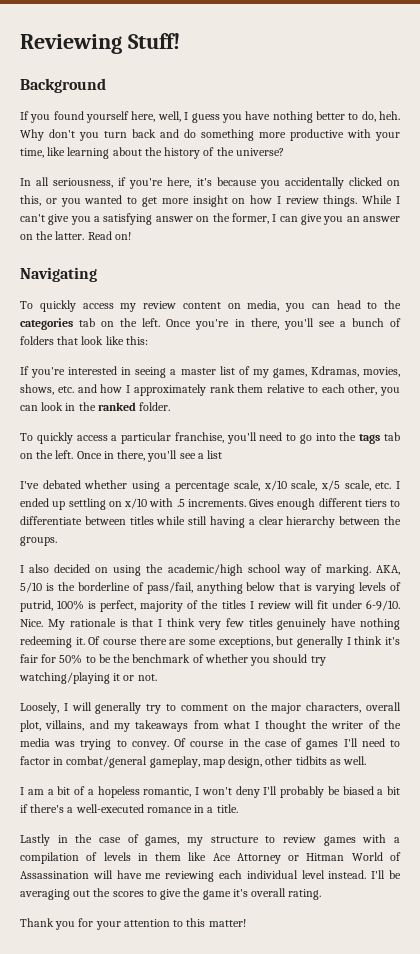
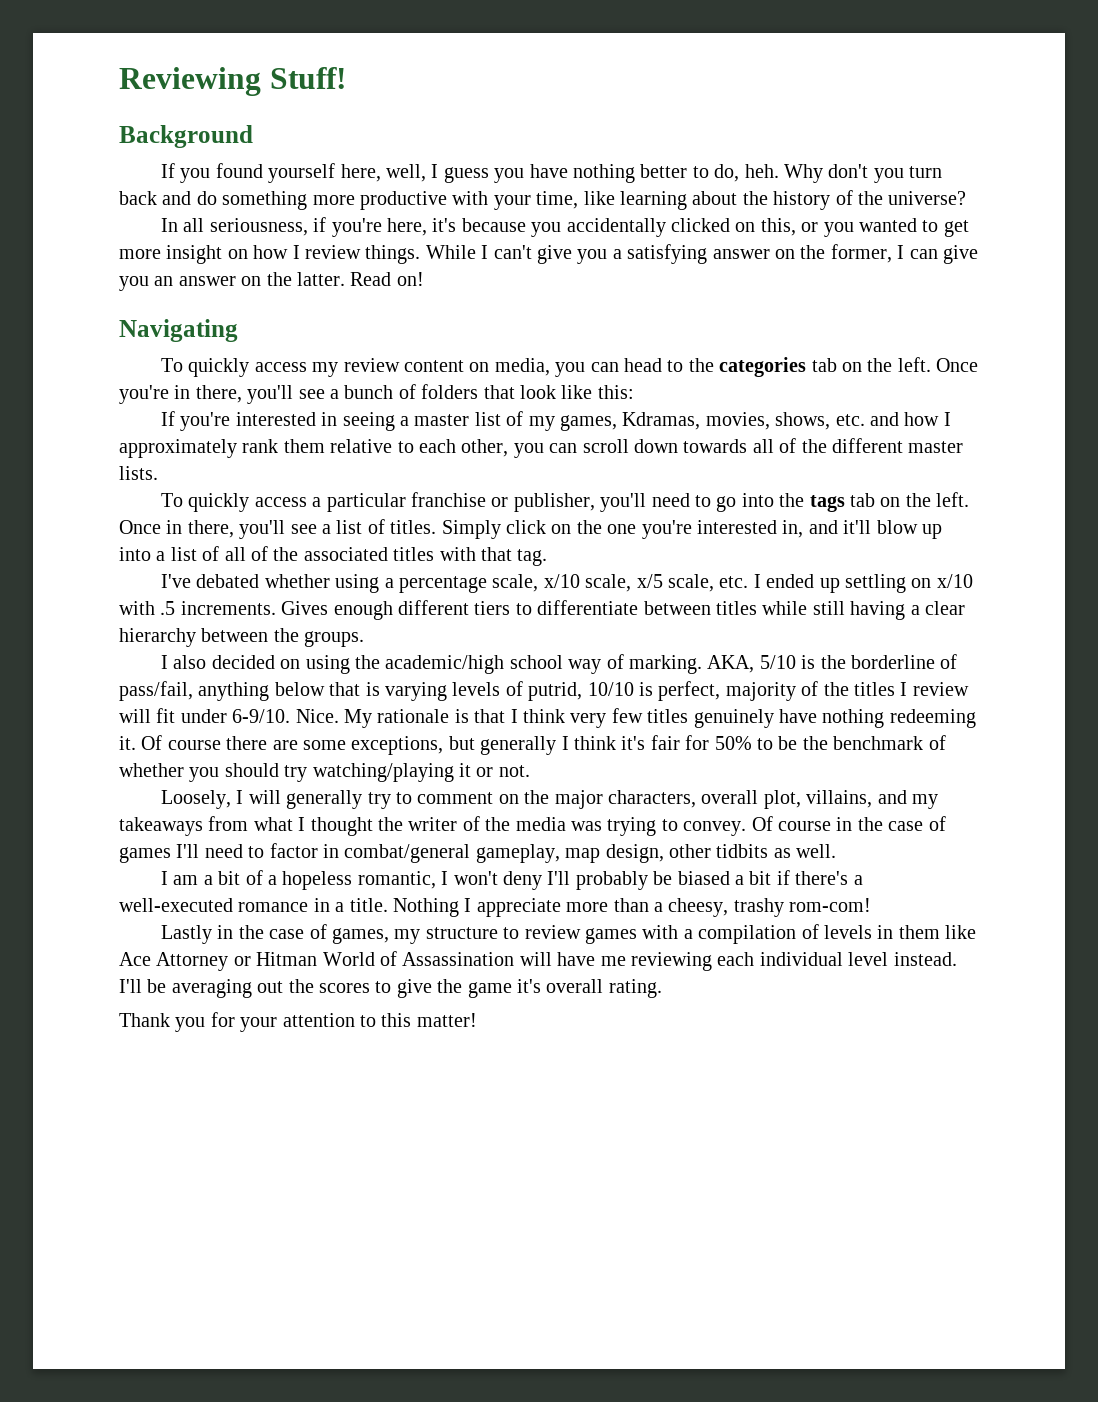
[41,402,171,411] look in the ranked folder. -> [582,438,964,453] [119,466,158,480] scroll down towards all of the different master lists.
[174,432,224,443] franchise, -> [410,492,595,512] franchise or publisher,
(223, 454) none -> [367,519,942,539] [119,546,548,566] of titles. Simply click on the one you're interested in, and it'll blow up into a list of all of the associated titles with that tag.
[57,600,85,610] 100% -> [587,682,634,696] 10/10
(238, 808) none -> [393,898,872,917] Nothing I appreciate more than a cheesy, trashy rom-com!

